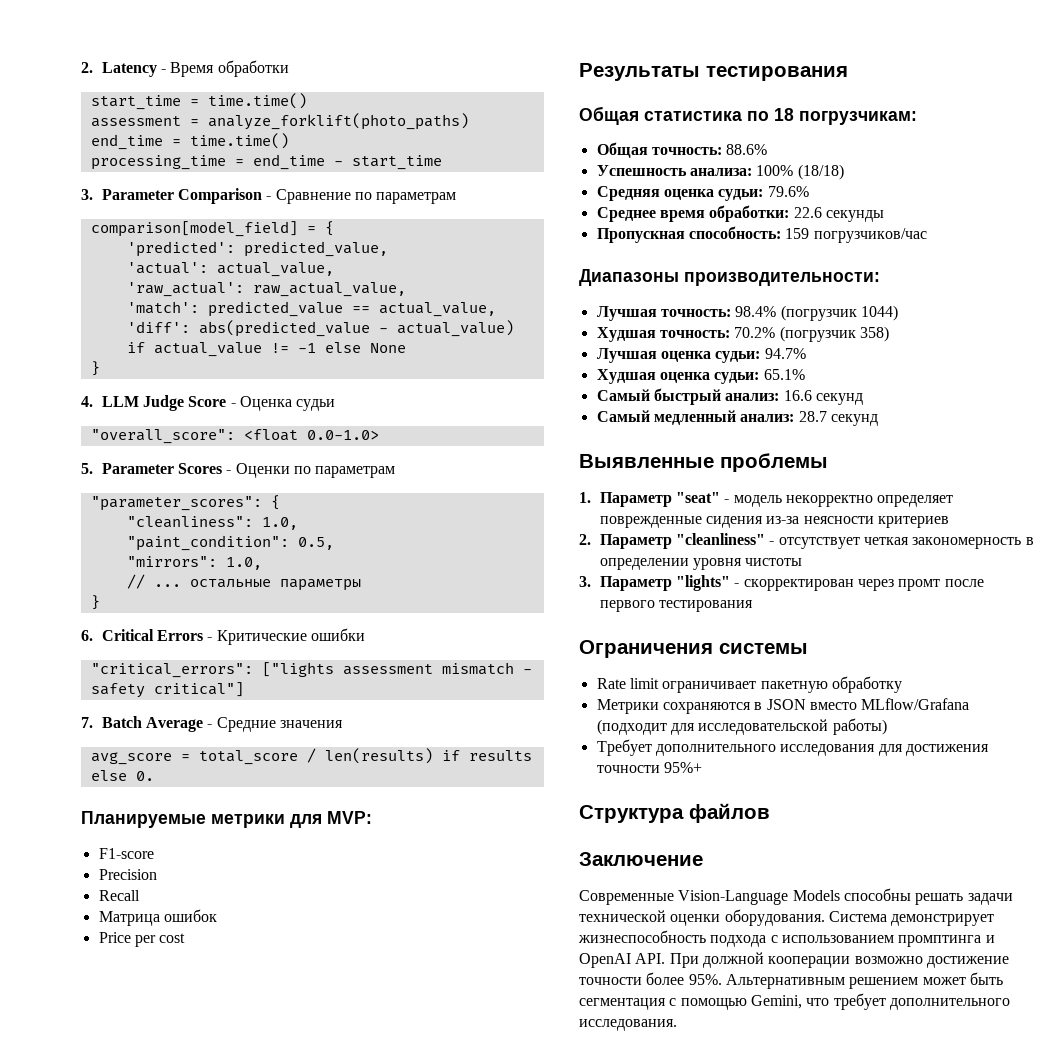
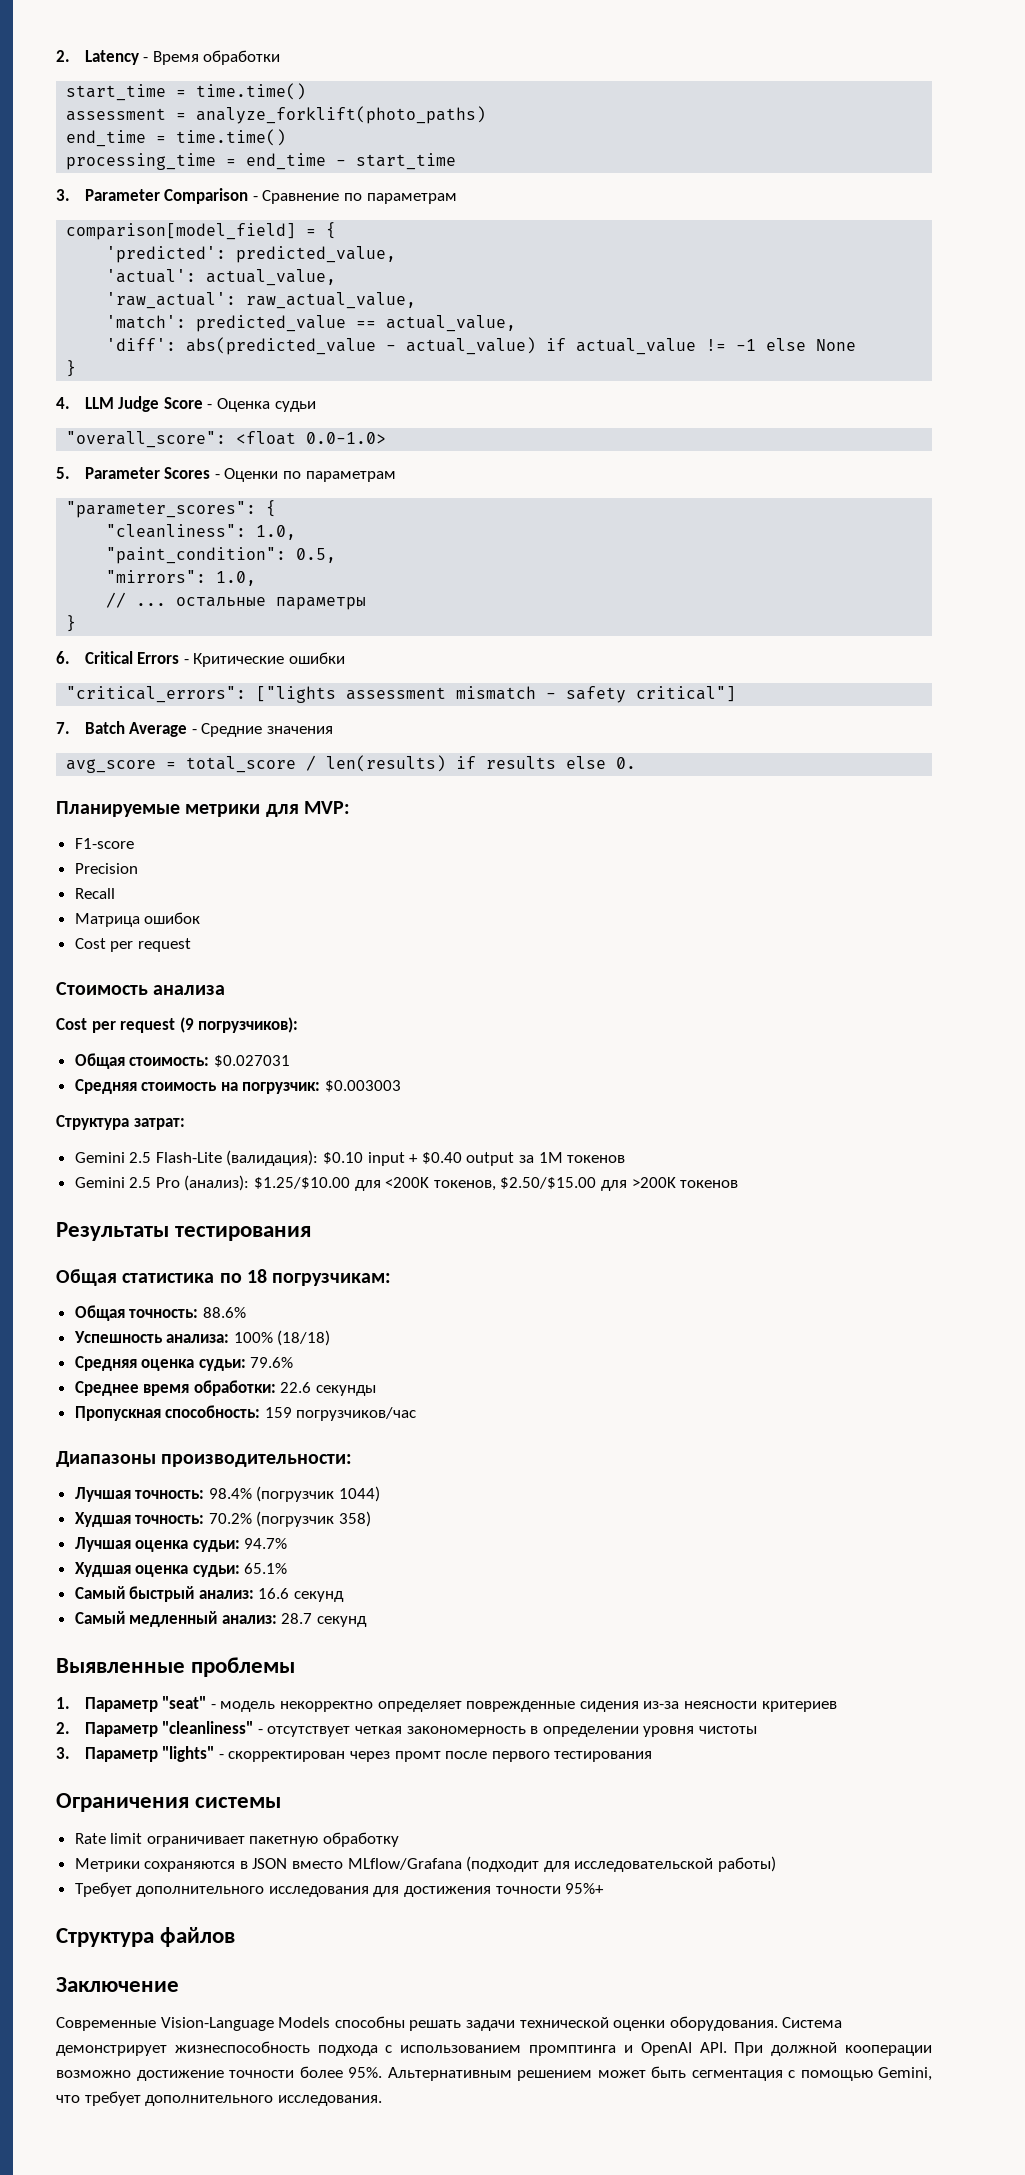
[98,932,186,947] Price per cost -> [74,938,191,952] [56,982,226,995] [56,1017,299,1033] [74,1053,290,1069] [74,1079,402,1094] [56,1115,185,1130] [74,1150,626,1166] [74,1175,739,1191] Cost per request // Стоимость анализа // Cost per request (9 погрузчиков): // Общая стоимость: $0.027031 // Средняя стоимость на погрузчик: $0.003003 // Структура затрат: // Gemini 2.5 Flash-Lite (валидация): $0.10 input + $0.40 output за 1M токенов // Gemini 2.5 Pro (анализ): $1.25/$10.00 для <200K токенов, $2.50/$15.00 для >200K токенов

